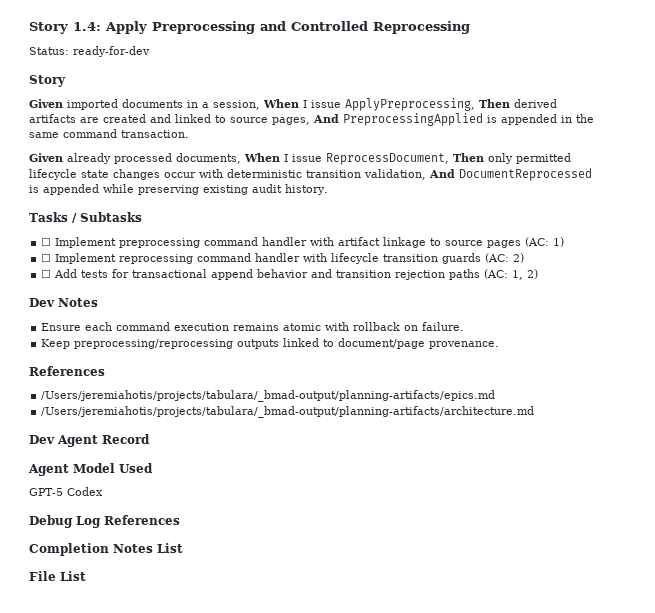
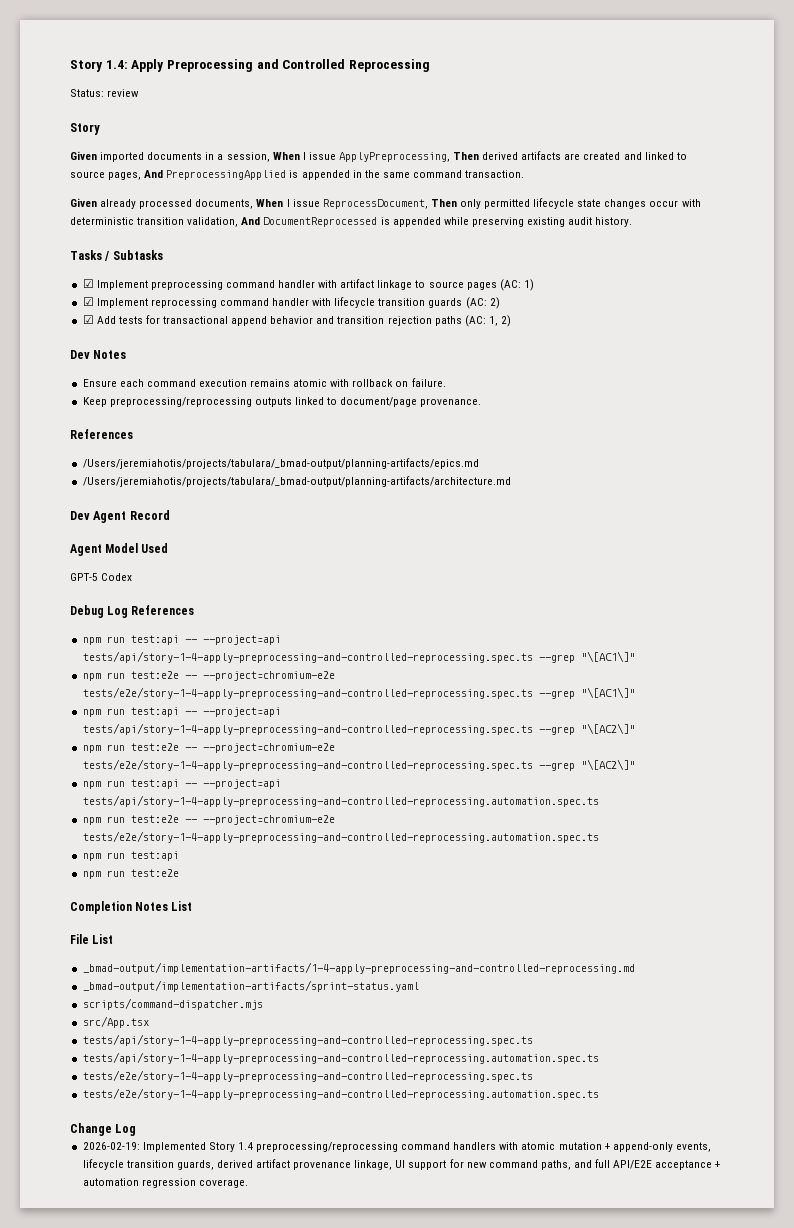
[73,46,150,57] ready-for-dev -> [107,89,140,97] review
[41,237,52,246] ☐ -> [82,279,94,288] ☑
[41,253,52,262] ☐ -> [82,297,94,306] ☑
[41,269,52,278] ☐ -> [82,315,94,324] ☑
(180, 520) none -> [82,635,281,645] [82,651,635,663] [82,671,335,681] [82,687,635,699] [82,707,281,717] [82,723,635,735] [82,743,335,753] [82,759,635,771] [82,779,281,789] [82,795,599,807] [82,815,335,825] [82,831,599,843] [82,851,179,861] [82,869,179,879] // npm run test:api -- --project=api tests/api/story-1-4-apply-preprocessing-and-controlled-reprocessing.spec.ts --grep "\[AC1\]" // npm run test:e2e -- --project=chromium-e2e tests/e2e/story-1-4-apply-preprocessing-and-controlled-reprocessing.spec.ts --grep "\[AC1\]" // npm run test:api -- --project=api tests/api/story-1-4-apply-preprocessing-and-controlled-reprocessing.spec.ts --grep "\[AC2\]" // npm run test:e2e -- --project=chromium-e2e tests/e2e/story-1-4-apply-preprocessing-and-controlled-reprocessing.spec.ts --grep "\[AC2\]" // npm run test:api -- --project=api tests/api/story-1-4-apply-preprocessing-and-controlled-reprocessing.automation.spec.ts // npm run test:e2e -- --project=chromium-e2e tests/e2e/story-1-4-apply-preprocessing-and-controlled-reprocessing.automation.spec.ts // npm run test:api // npm run test:e2e
(86, 576) none -> [82,962,635,974] [82,980,419,992] [82,998,263,1010] [82,1016,149,1028] [82,1034,533,1046] [82,1052,599,1064] [82,1070,533,1082] [82,1088,599,1100] [70,1123,137,1136] [82,1142,711,1152] [82,1159,721,1170] [82,1178,248,1188] // _bmad-output/implementation-artifacts/1-4-apply-preprocessing-and-controlled-reprocessing.md // _bmad-output/implementation-artifacts/sprint-status.yaml // scripts/command-dispatcher.mjs // src/App.tsx // tests/api/story-1-4-apply-preprocessing-and-controlled-reprocessing.spec.ts // tests/api/story-1-4-apply-preprocessing-and-controlled-reprocessing.automation.spec.ts // tests/e2e/story-1-4-apply-preprocessing-and-controlled-reprocessing.spec.ts // tests/e2e/story-1-4-apply-preprocessing-and-controlled-reprocessing.automation.spec.ts // Change Log // 2026-02-19: Implemented Story 1.4 preprocessing/reprocessing command handlers with atomic mutation + append-only events, lifecycle transition guards, derived artifact provenance linkage, UI support for new command paths, and full API/E2E acceptance + automation regression coverage.

